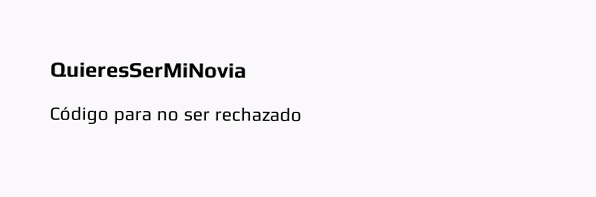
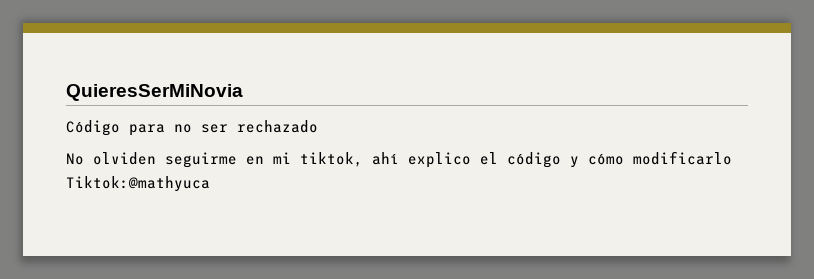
(302, 115) none -> [66,151,732,168] [66,176,210,192] // No olviden seguirme en mi tiktok, ahí explico el código y cómo modificarlo Tiktok:@mathyuca

